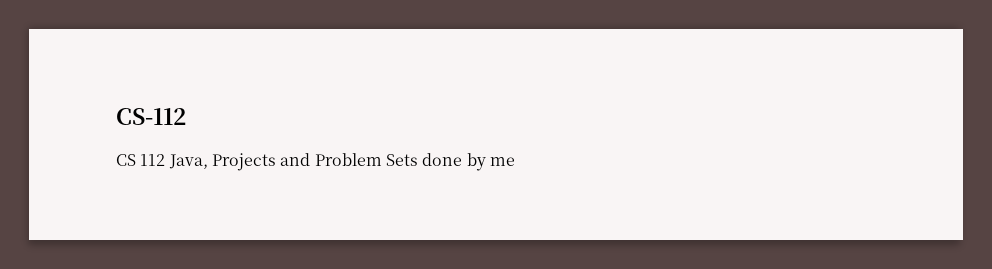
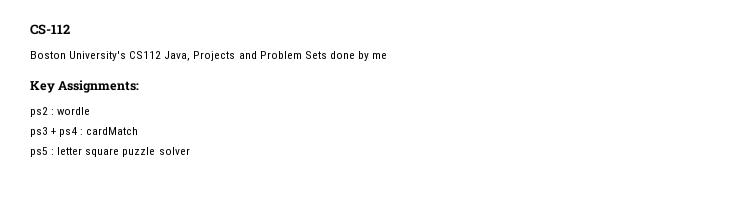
[116,154,166,166] CS 112 -> [30,51,162,61] Boston University's CS112
(515, 161) none -> [30,80,140,93] [30,107,91,117] [30,127,139,137] [30,147,190,157] // Key Assignments: // ps2 : wordle // ps3 + ps4 : cardMatch // ps5 : letter square puzzle solver

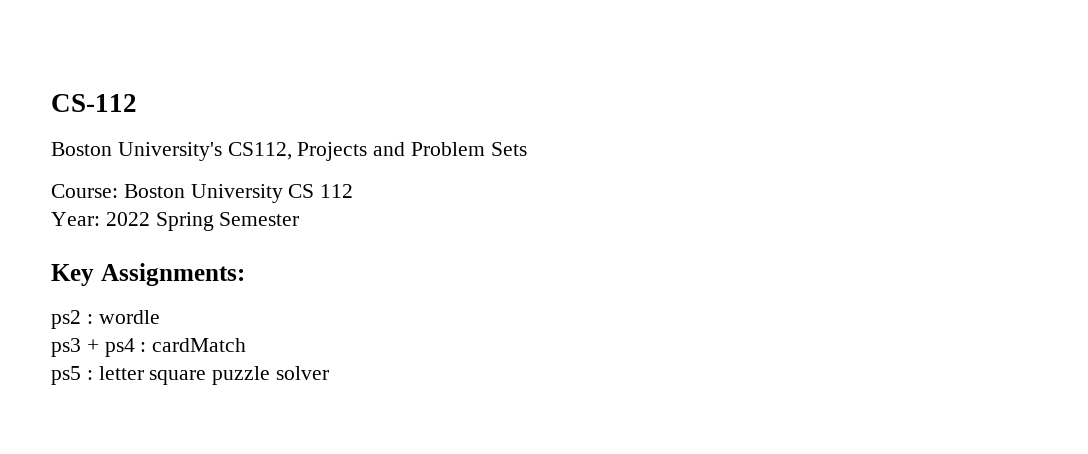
[129,51,191,61] CS112 Java, -> [227,142,292,160] CS112,
[329,51,388,61] done by me -> [51,184,354,203] [51,212,300,231] // Course: Boston University CS 112 // Year: 2022 Spring Semester

